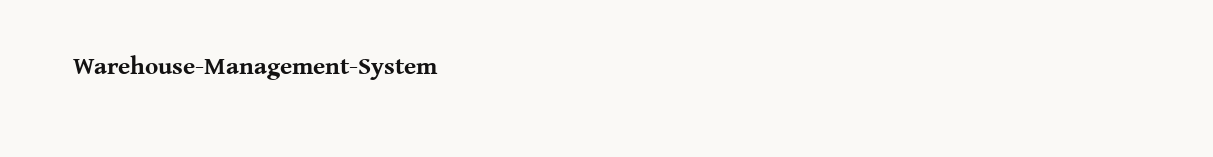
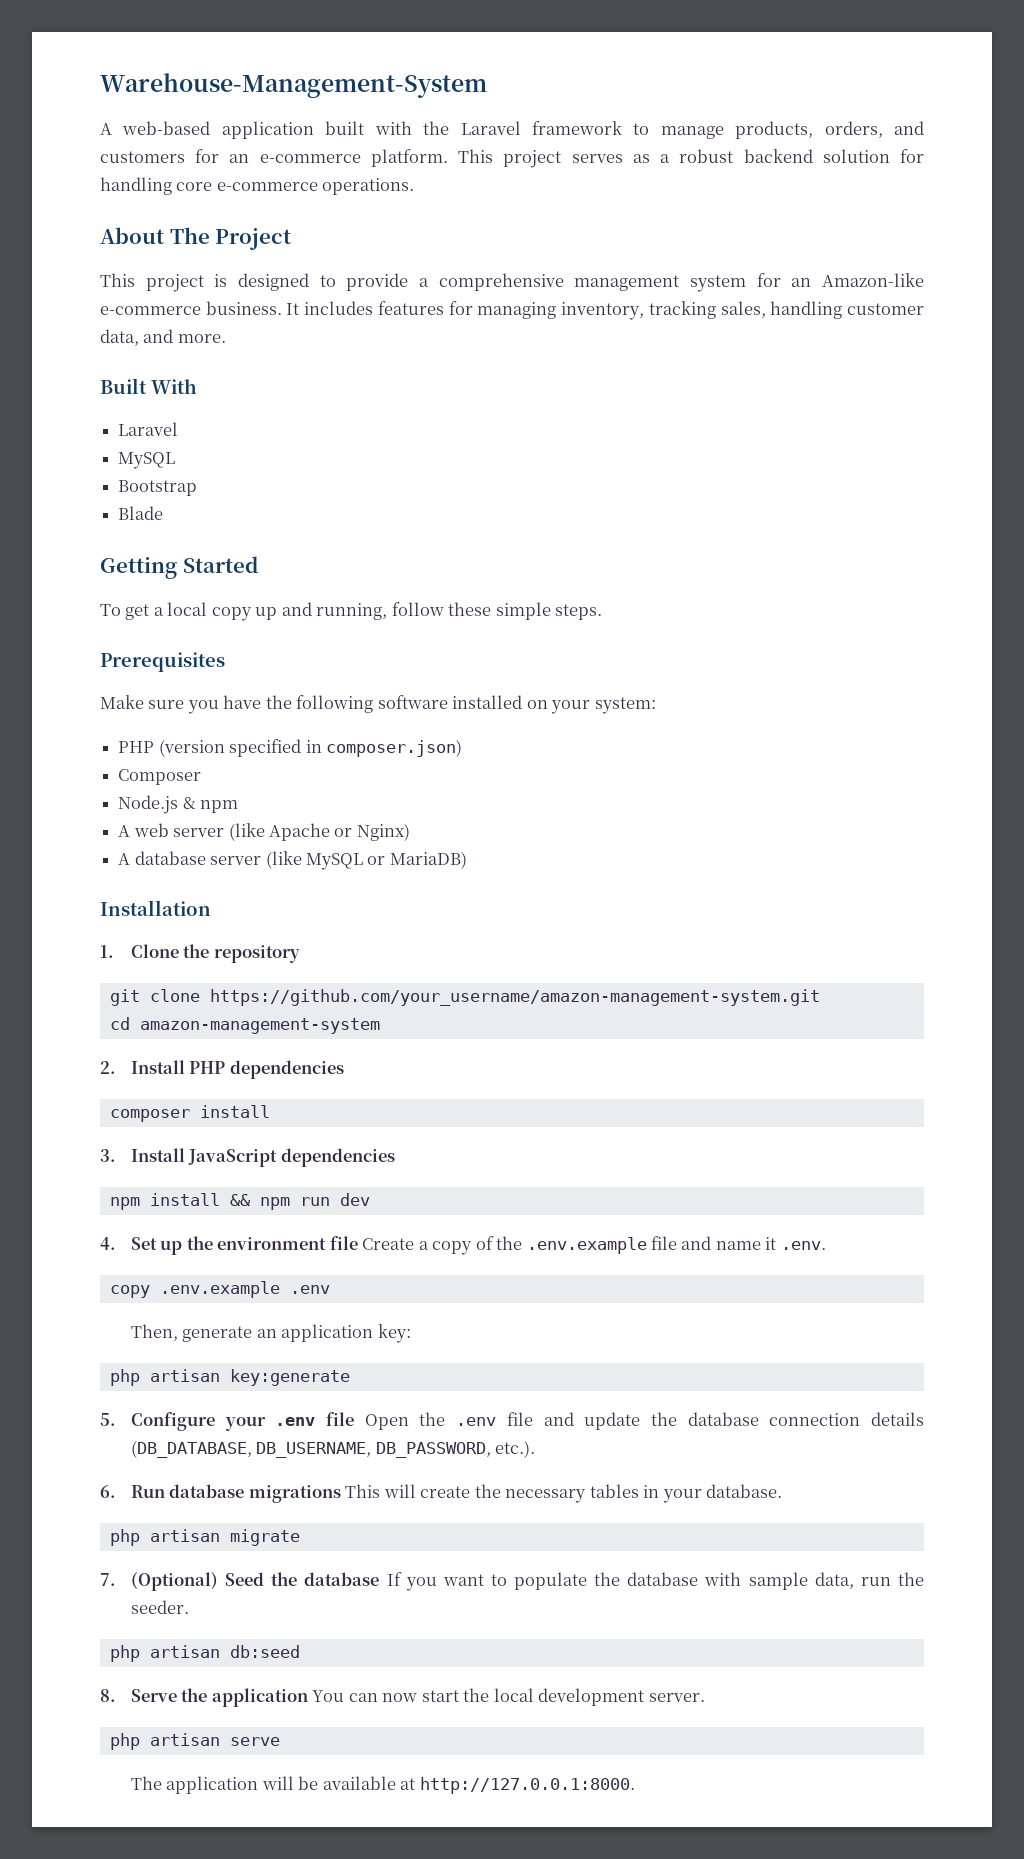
(438, 67) none -> [100,121,924,139] [100,149,925,168] [100,177,415,195] [100,227,292,250] [100,273,924,292] [100,301,925,320] [100,329,226,346] [100,378,197,394] [118,422,179,436] [118,452,176,469] [118,480,198,496] [118,506,164,520] [100,556,258,579] [100,602,603,621] [100,652,225,672] [100,695,656,714] [118,739,462,757] [118,769,202,785] [118,795,239,814] [118,823,410,841] [118,851,467,870] [100,900,211,916] [100,944,300,963] [109,989,820,1006] [109,1017,380,1034] [100,1060,344,1079] [109,1105,270,1122] [100,1148,395,1167] [109,1193,370,1210] [100,1236,826,1255] [109,1281,330,1298] [130,1324,411,1343] [109,1369,350,1386] [100,1412,925,1431] [130,1440,536,1458] [100,1484,782,1503] [109,1529,300,1546] [100,1572,924,1591] [130,1600,189,1614] [109,1645,300,1662] [100,1688,705,1707] [109,1733,280,1750] [130,1776,635,1794] // A web-based application built with the Laravel framework to manage products, orders, and customers for an e-commerce platform. This project serves as a robust backend solution for handling core e-commerce operations. // About The Project // This project is designed to provide a comprehensive management system for an Amazon-like e-commerce business. It includes features for managing inventory, tracking sales, handling customer data, and more. // Built With // Laravel // MySQL // Bootstrap // Blade // Getting Started // To get a local copy up and running, follow these simple steps. // Prerequisites // Make sure you have the following software installed on your system: // PHP (version specified in composer.json) // Composer // Node.js & npm // A web server (like Apache or Nginx) // A database server (like MySQL or MariaDB) // Installation // 1. Clone the repository // git clone https://github.com/your_username/amazon-management-system.git // cd amazon-management-system // 2. Install PHP dependencies // composer install // 3. Install JavaScript dependencies // npm install && npm run dev // 4. Set up the environment file Create a copy of the .env.example file and name it .env. // copy .env.example .env // Then, generate an application key: // php artisan key:generate // 5. Configure your .env file Open the .env file and update the database connection details (DB_DATABASE, DB_USERNAME, DB_PASSWORD, etc.). // 6. Run database migrations This will create the necessary tables in your database. // php artisan migrate // 7. (Optional) Seed the database If you want to populate the database with sample data, run the seeder. // php artisan db:seed // 8. Serve the application You can now start the local development server. // php artisan serve // The application will be available at http://127.0.0.1:8000.

